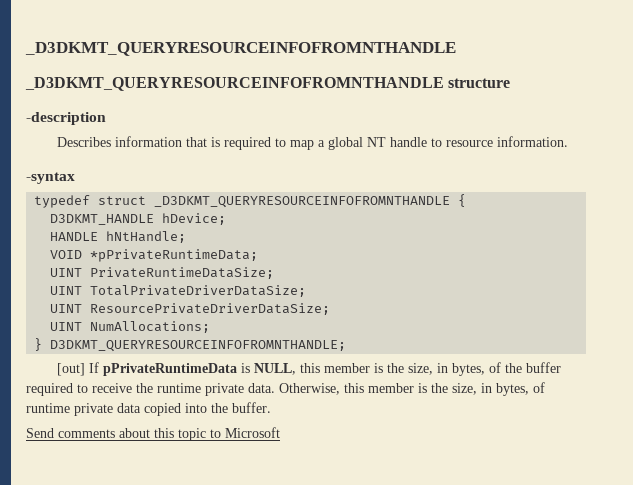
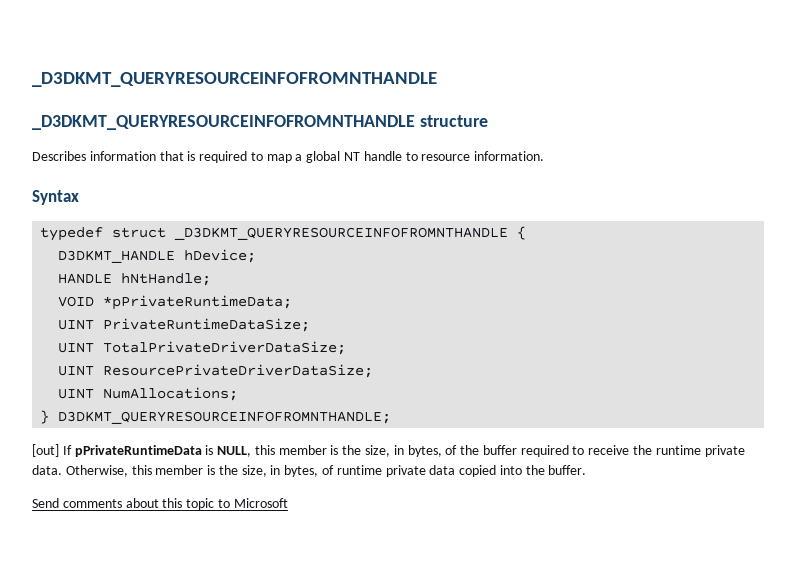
[26,112,106,125] // -description -> (488, 121) none
[26,172,75,184] -syntax -> [32,190,79,205] Syntax

